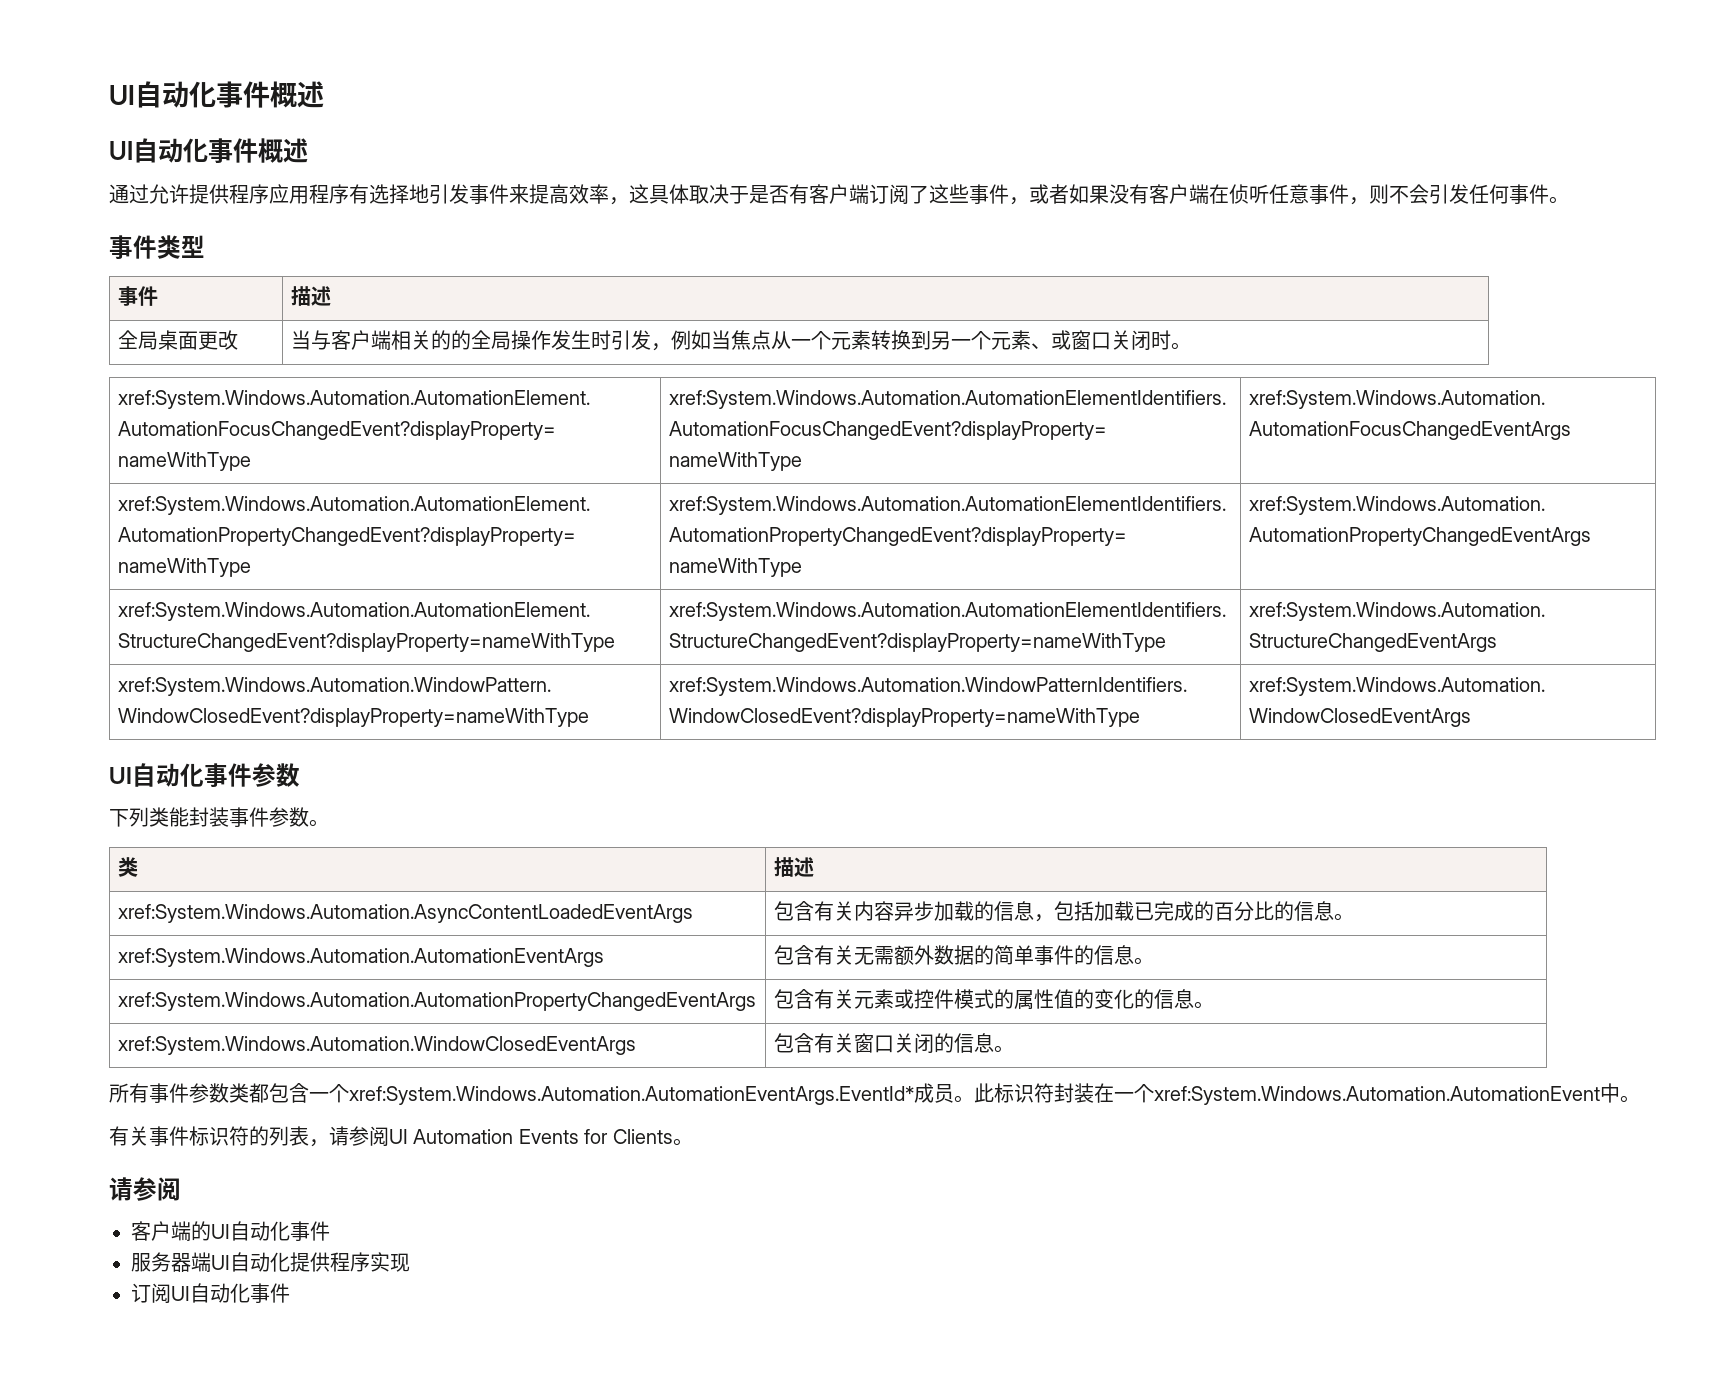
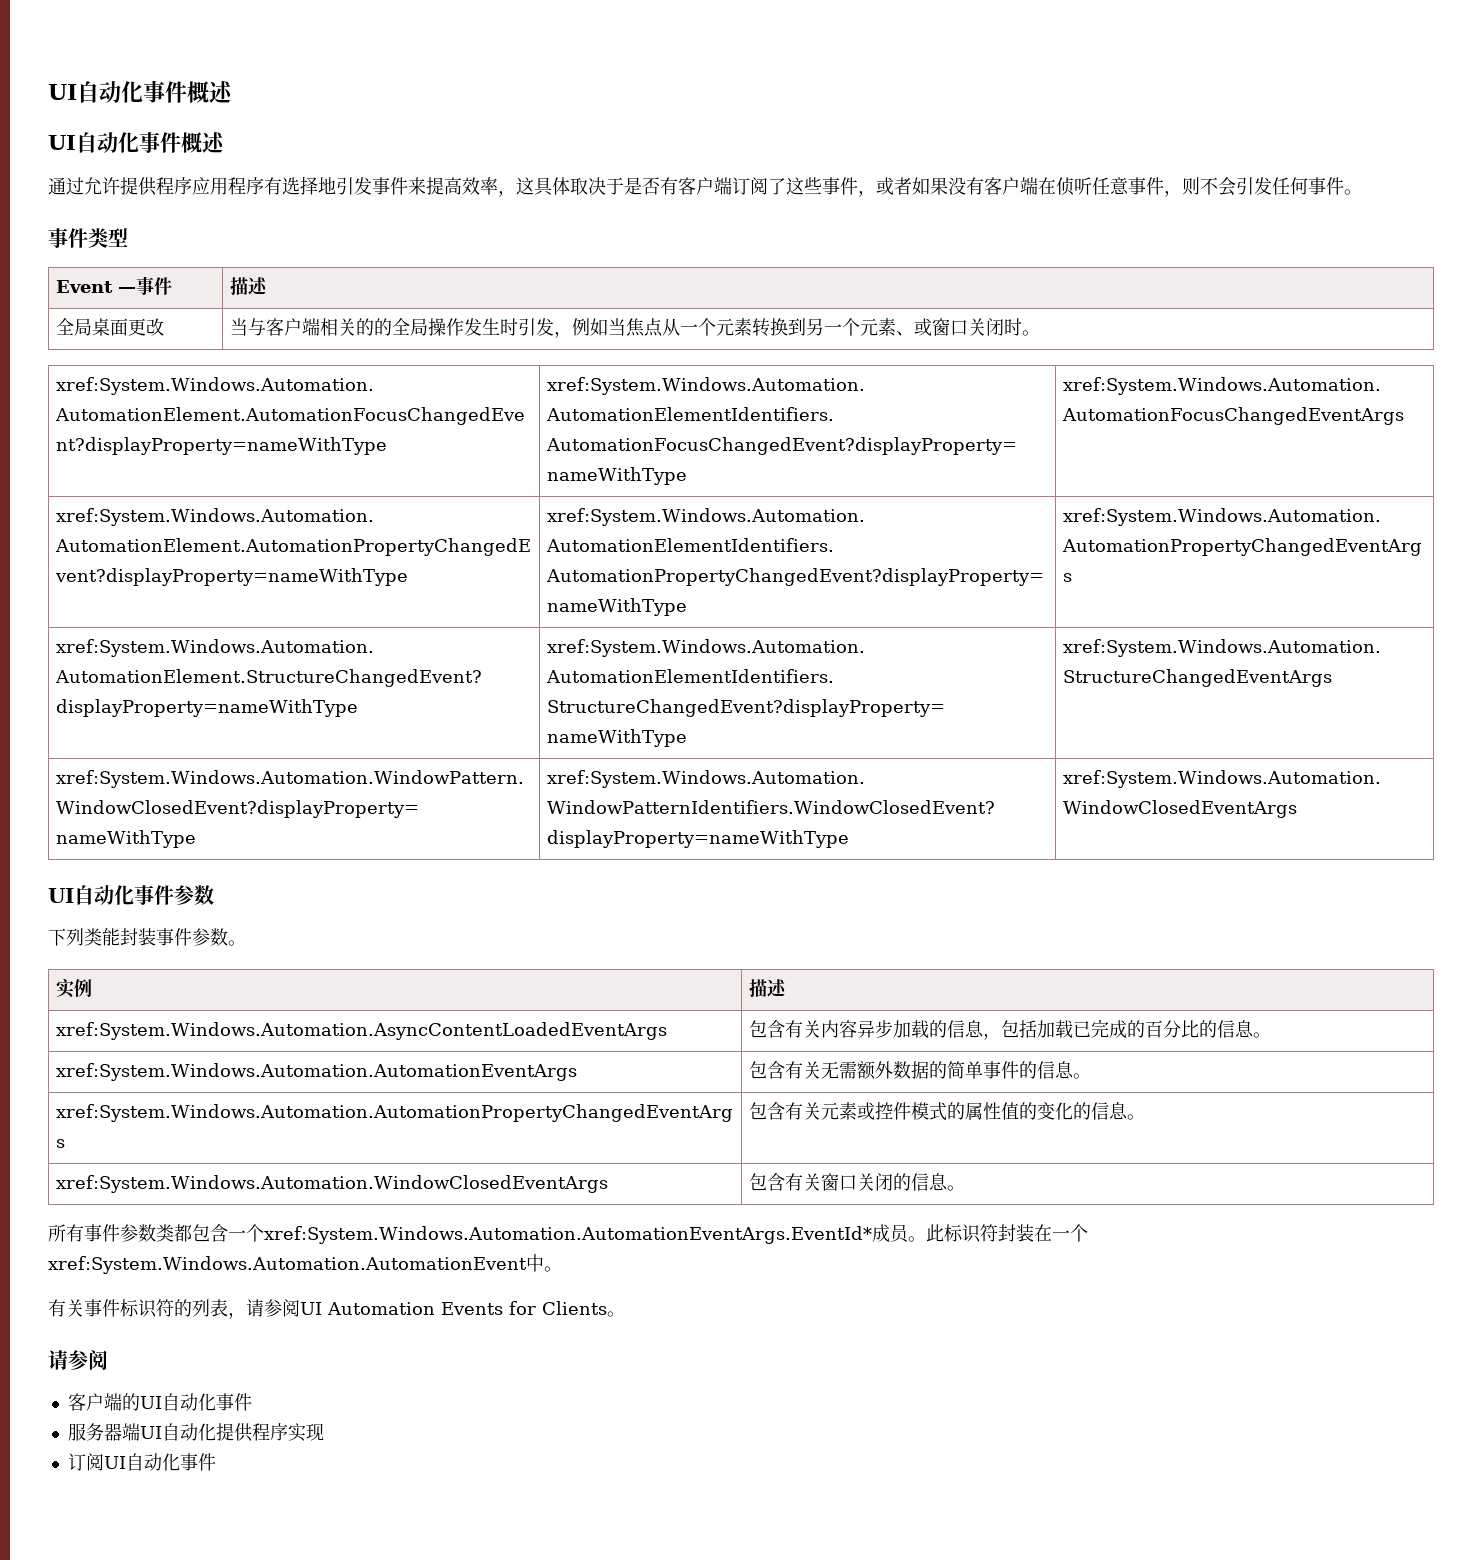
(205, 246) none -> [56,280,137,293] Event —
[117,857,138,877] 类 -> [56,979,93,998] 实例

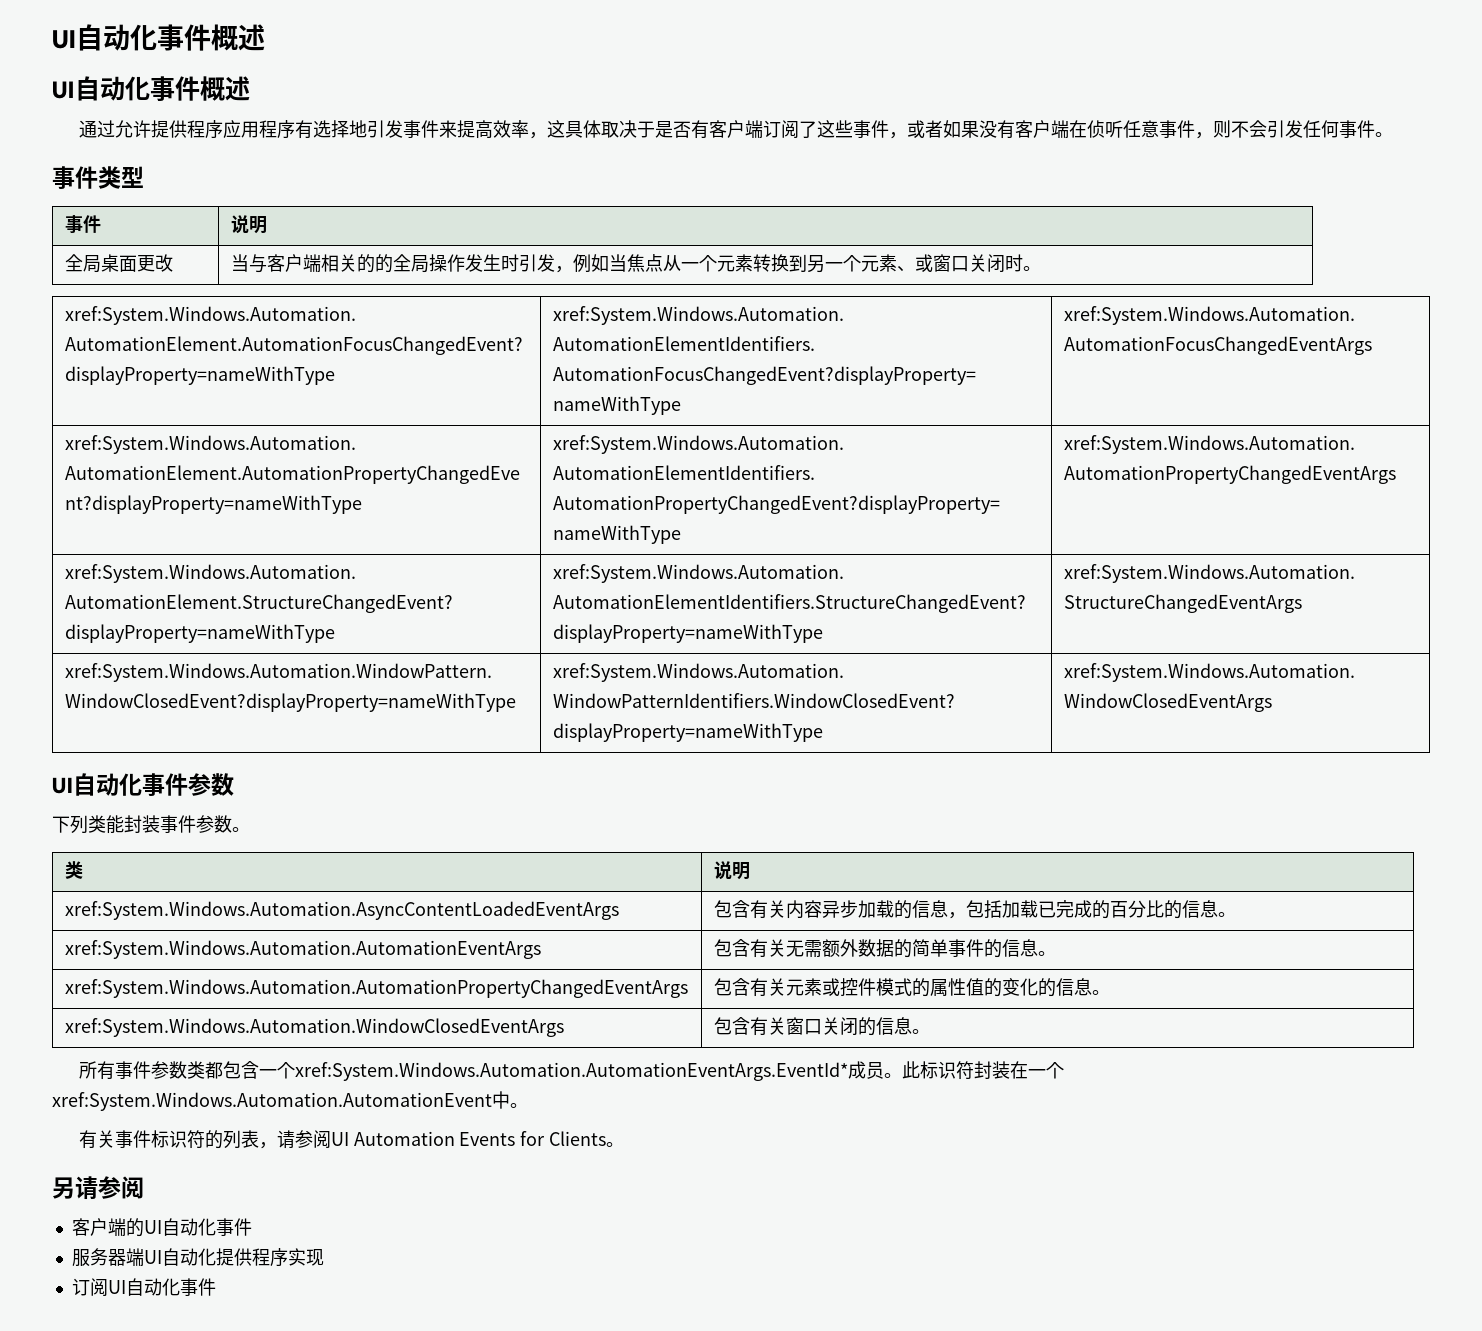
[56,280,137,293] Event — -> (144, 177) none
[230,277,269,295] 描述 -> [230,215,267,234] 说明
[56,979,93,998] [749,979,788,997] 实例 | 描述 -> [64,861,83,879] [713,861,750,880] 类 | 说明
(625, 1314) none -> [52,1177,75,1199] 另

